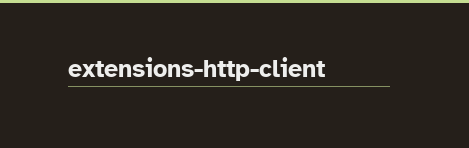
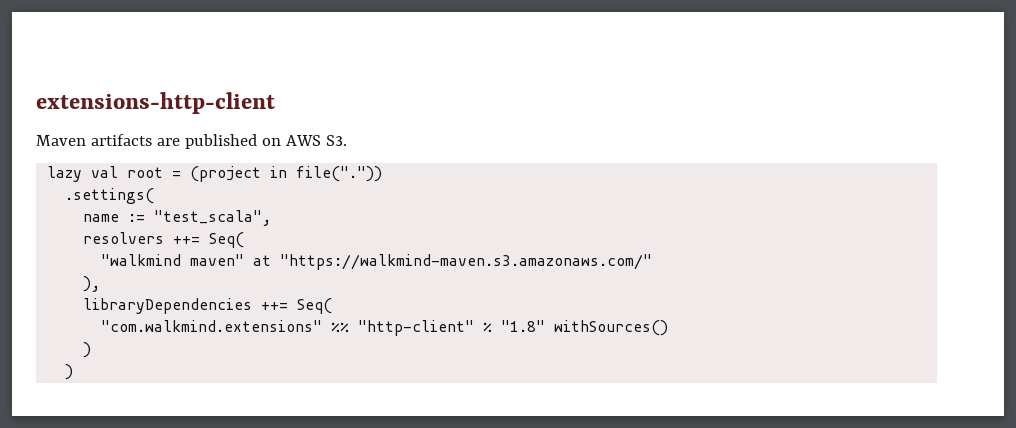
(325, 69) none -> [36,134,347,149] [47,166,383,182] [65,188,155,204] [83,210,272,226] [83,232,245,248] [101,254,653,270] [83,276,101,292] [83,298,333,314] [101,320,669,336] [83,342,92,358] [65,364,74,380] // Maven artifacts are published on AWS S3. // lazy val root = (project in file(".")) // .settings( // name := "test_scala", // resolvers ++= Seq( // "walkmind maven" at "https://walkmind-maven.s3.amazonaws.com/" // ), // libraryDependencies ++= Seq( // "com.walkmind.extensions" %% "http-client" % "1.8" withSources() // ) // )

